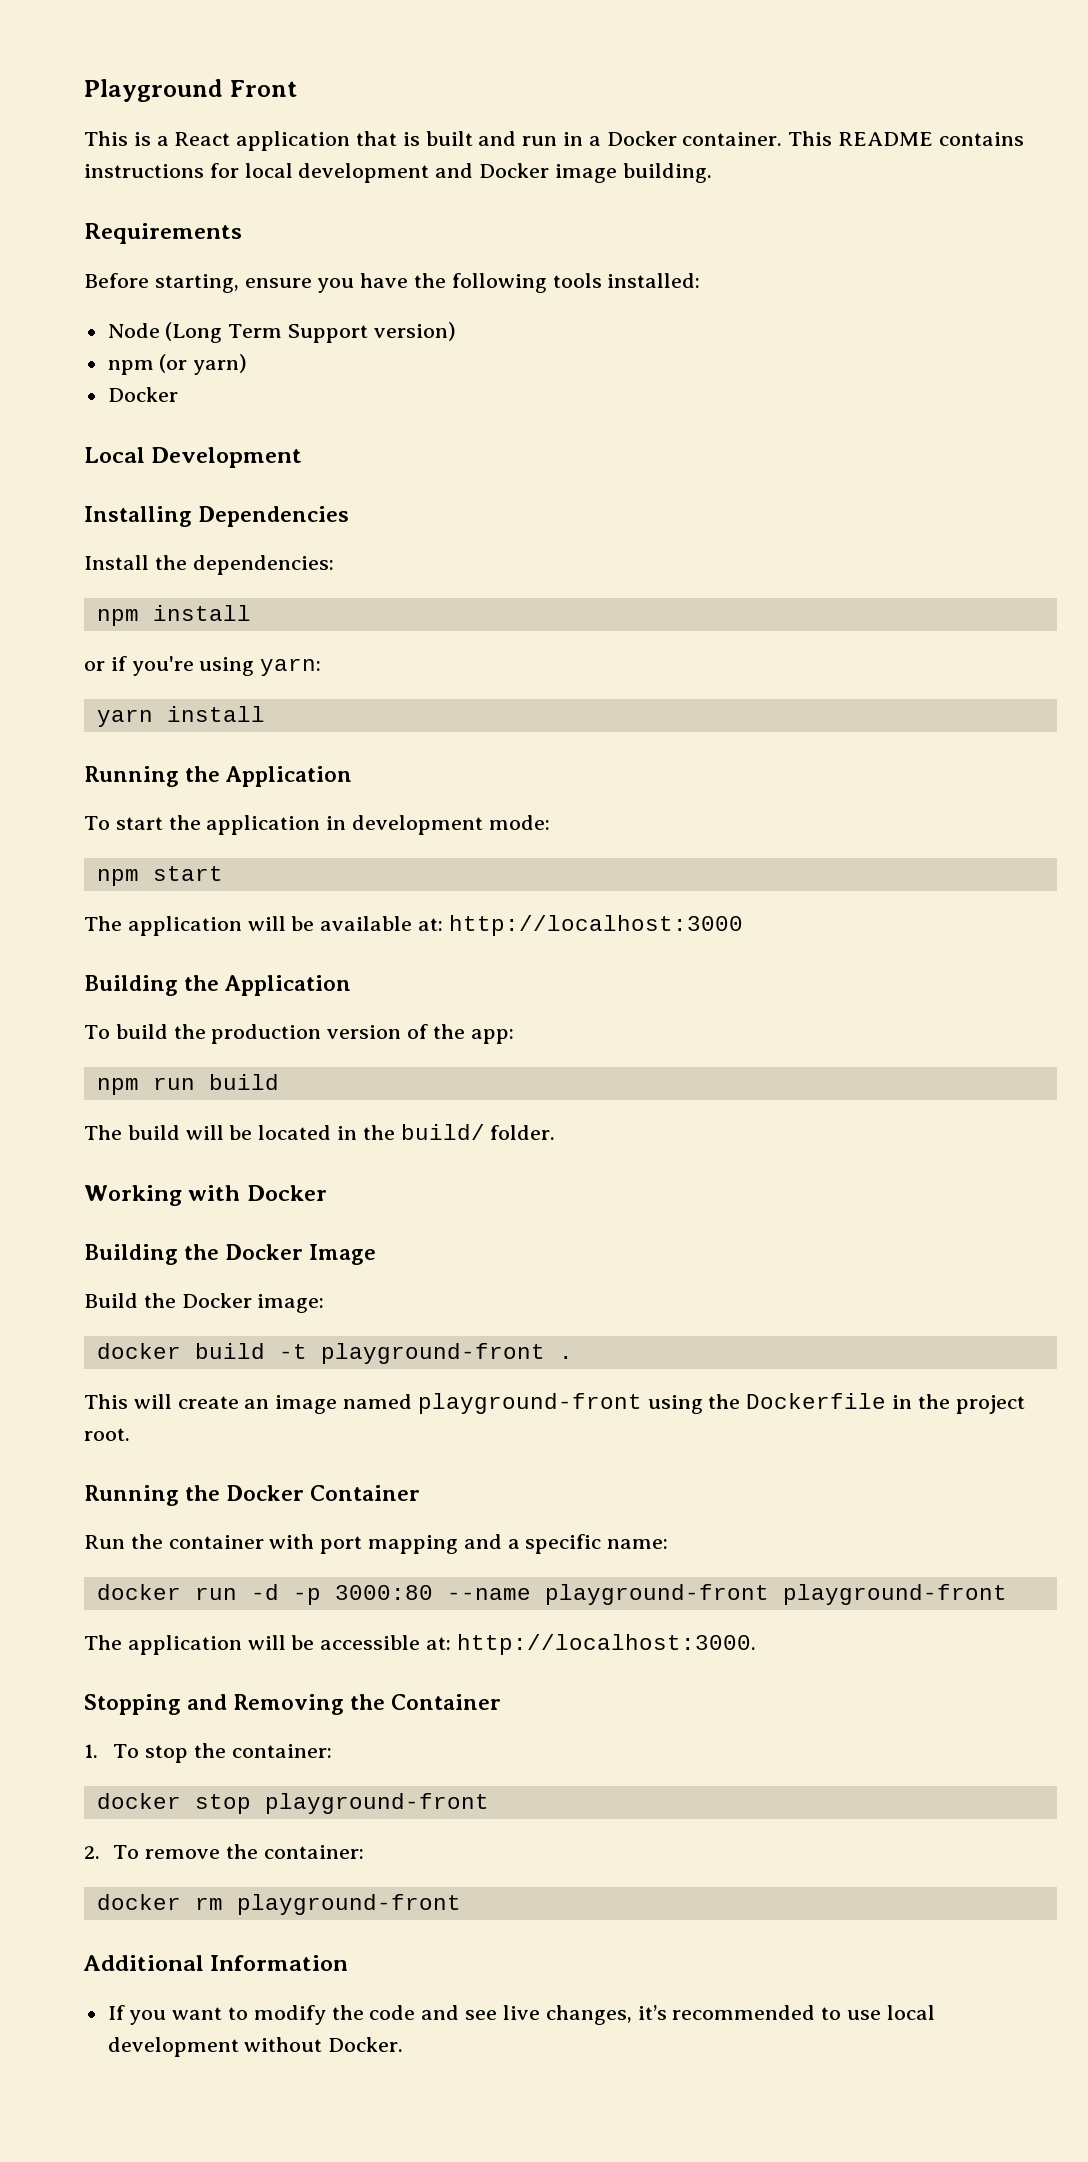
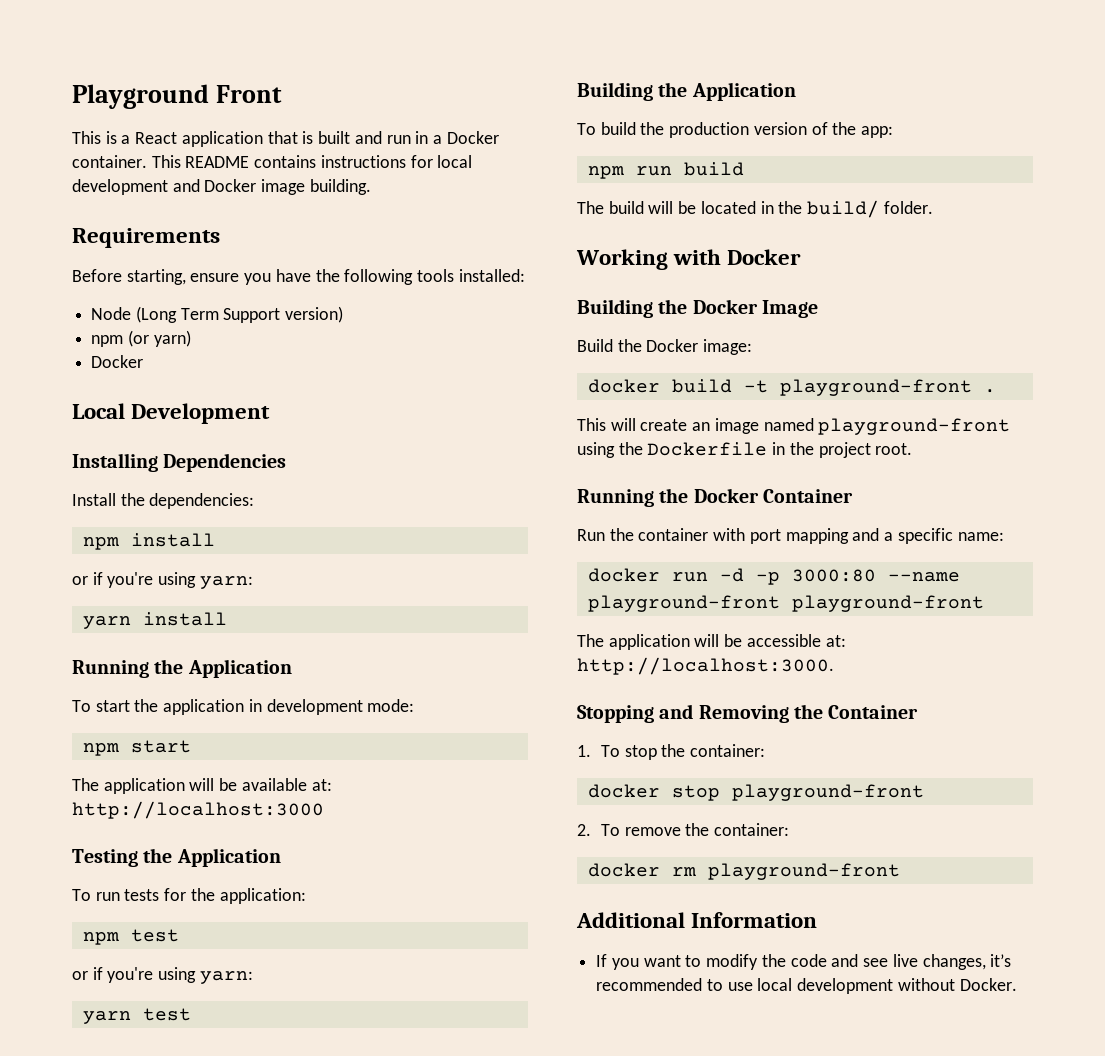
(743, 925) none -> [72,848,281,867] [72,888,306,904] [82,929,179,945] [72,967,253,984] [82,1008,191,1024] // Testing the Application // To run tests for the application: // npm test // or if you're using yarn: // yarn test

